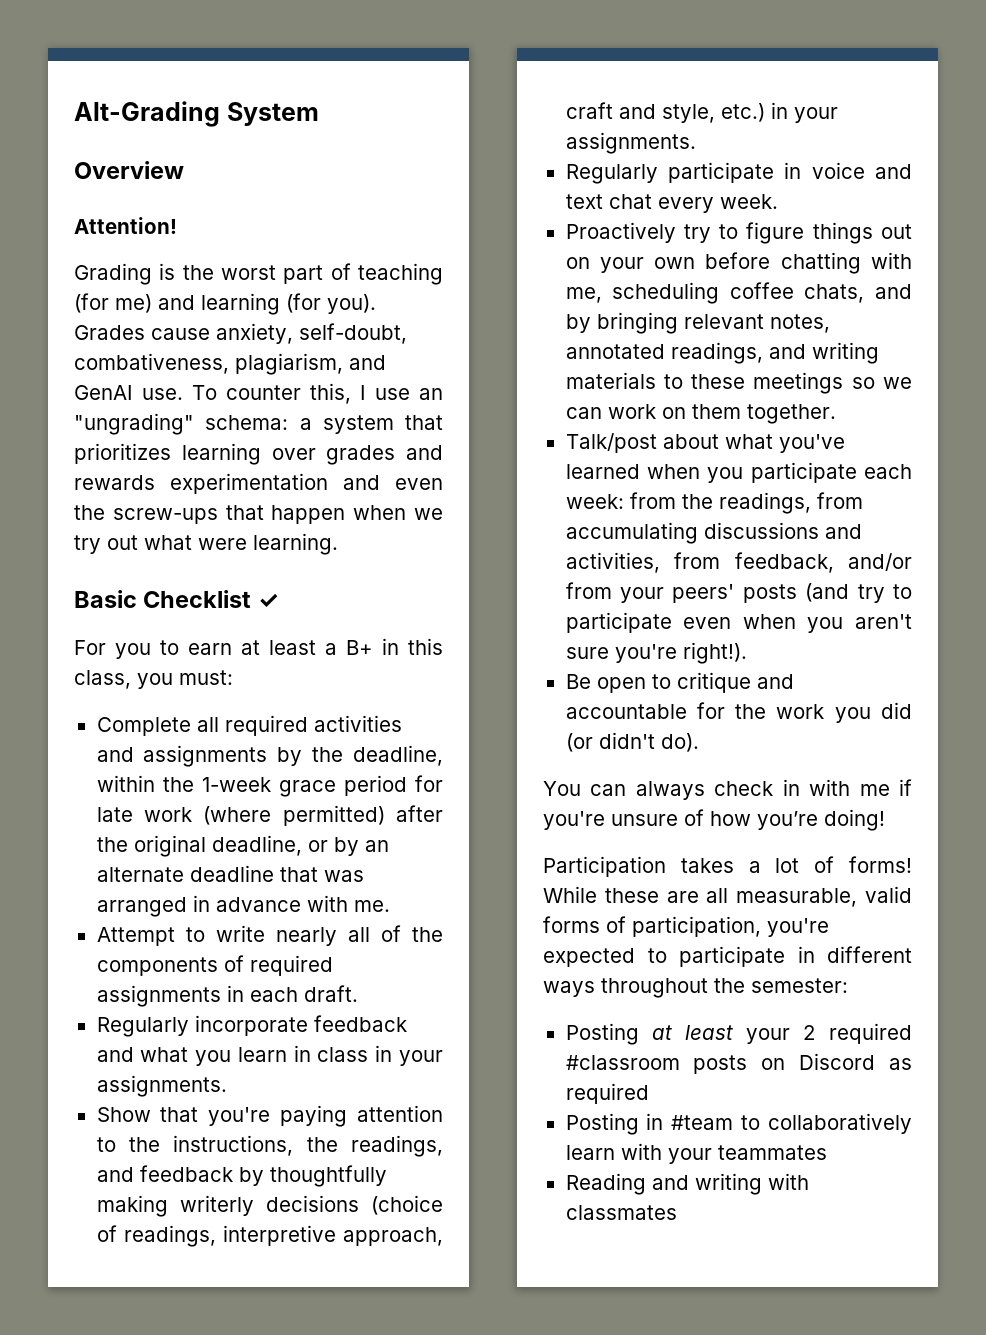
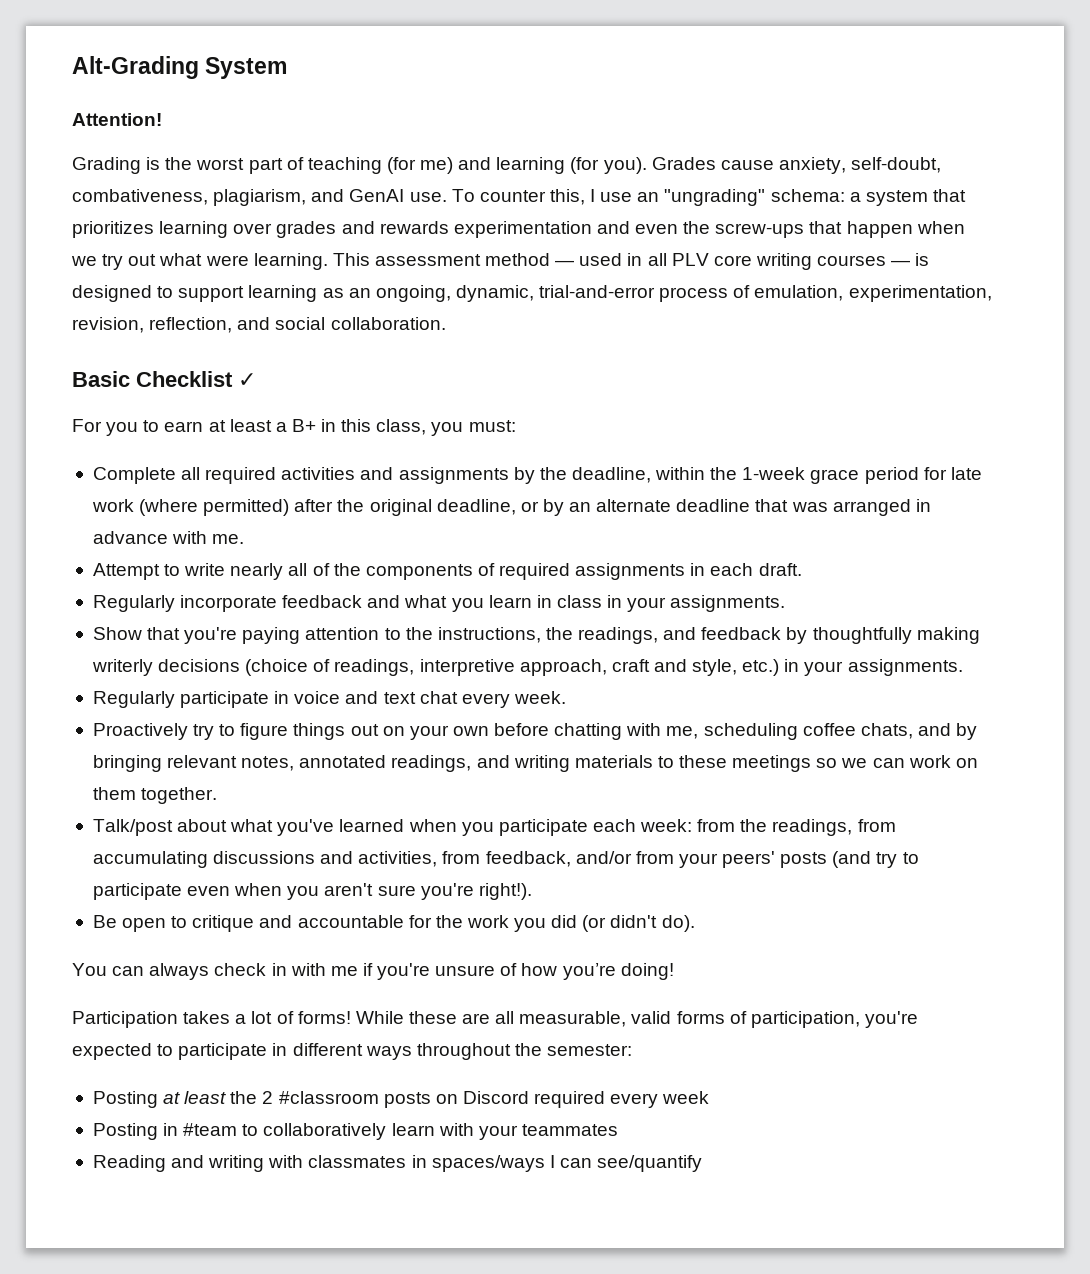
[74,161,184,179] // Overview -> (288, 68) none
(338, 544) none -> [332,253,930,270] [72,285,992,302] [72,317,446,333] This assessment method — used in all PLV core writing courses — is designed to support learning as an ongoing, dynamic, trial-and-error process of emulation, experimentation, revision, reflection, and social collaboration.
[745,1023,912,1044] your 2 required -> [230,1091,274,1104] the 2
[889,1058,912,1070] [565,1083,649,1104] as required -> [534,1091,710,1108] required every week
(677, 1212) none -> [411,1155,703,1172] in spaces/ways I can see/quantify

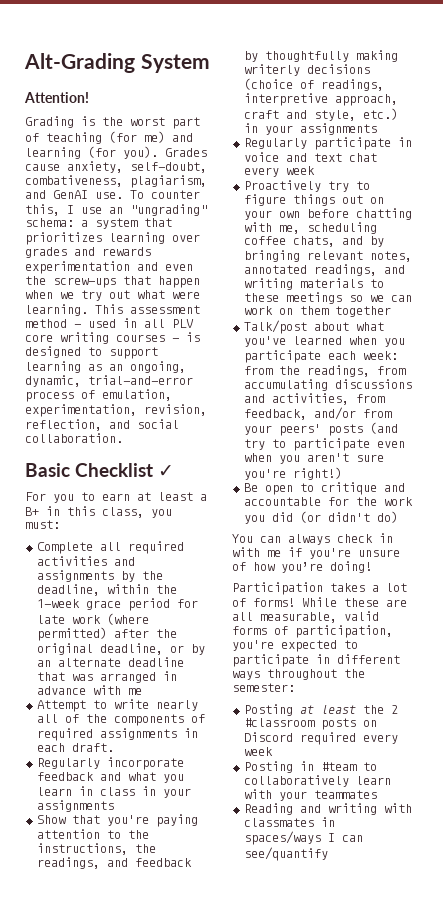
[212,534,245,544] me. -> [127,688,142,695] me
[670,595,786,612] assignments. -> [36,800,114,812] assignments
[847,659,963,676] assignments. -> [299,123,377,135] assignments
[513,691,566,704] week. -> [285,166,315,175] week
[141,787,218,804] together. -> [334,306,391,317] together
[478,883,532,900] right!). -> [292,467,342,480] right!)
[661,915,695,932] do). -> [376,511,398,523] do)

